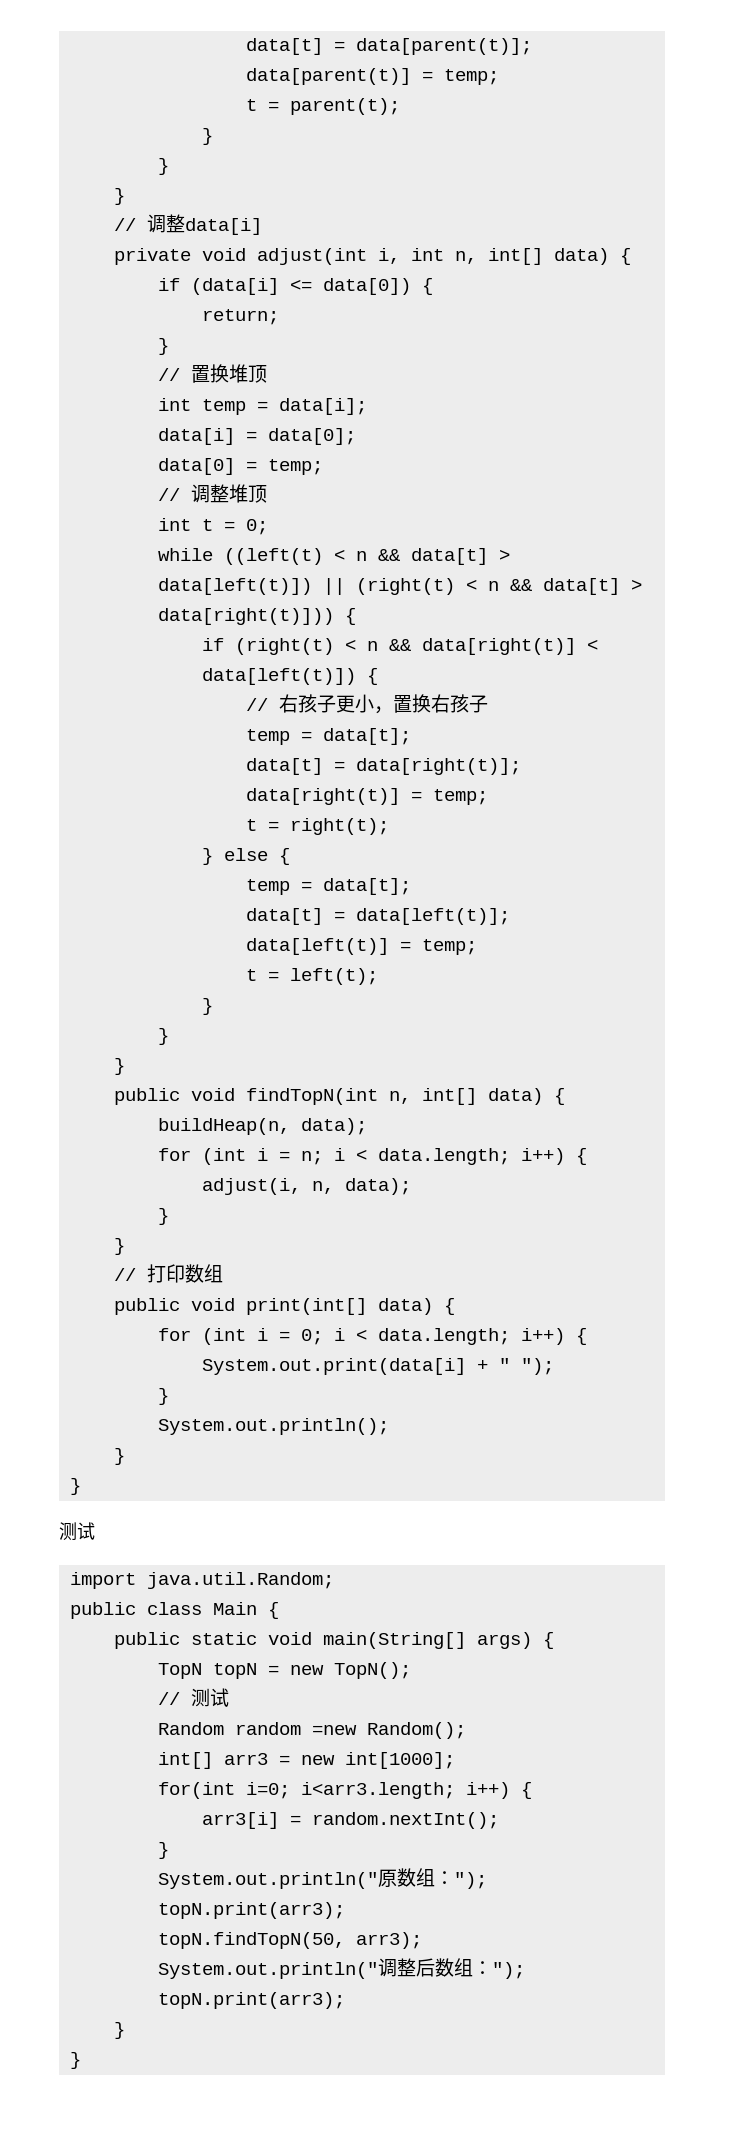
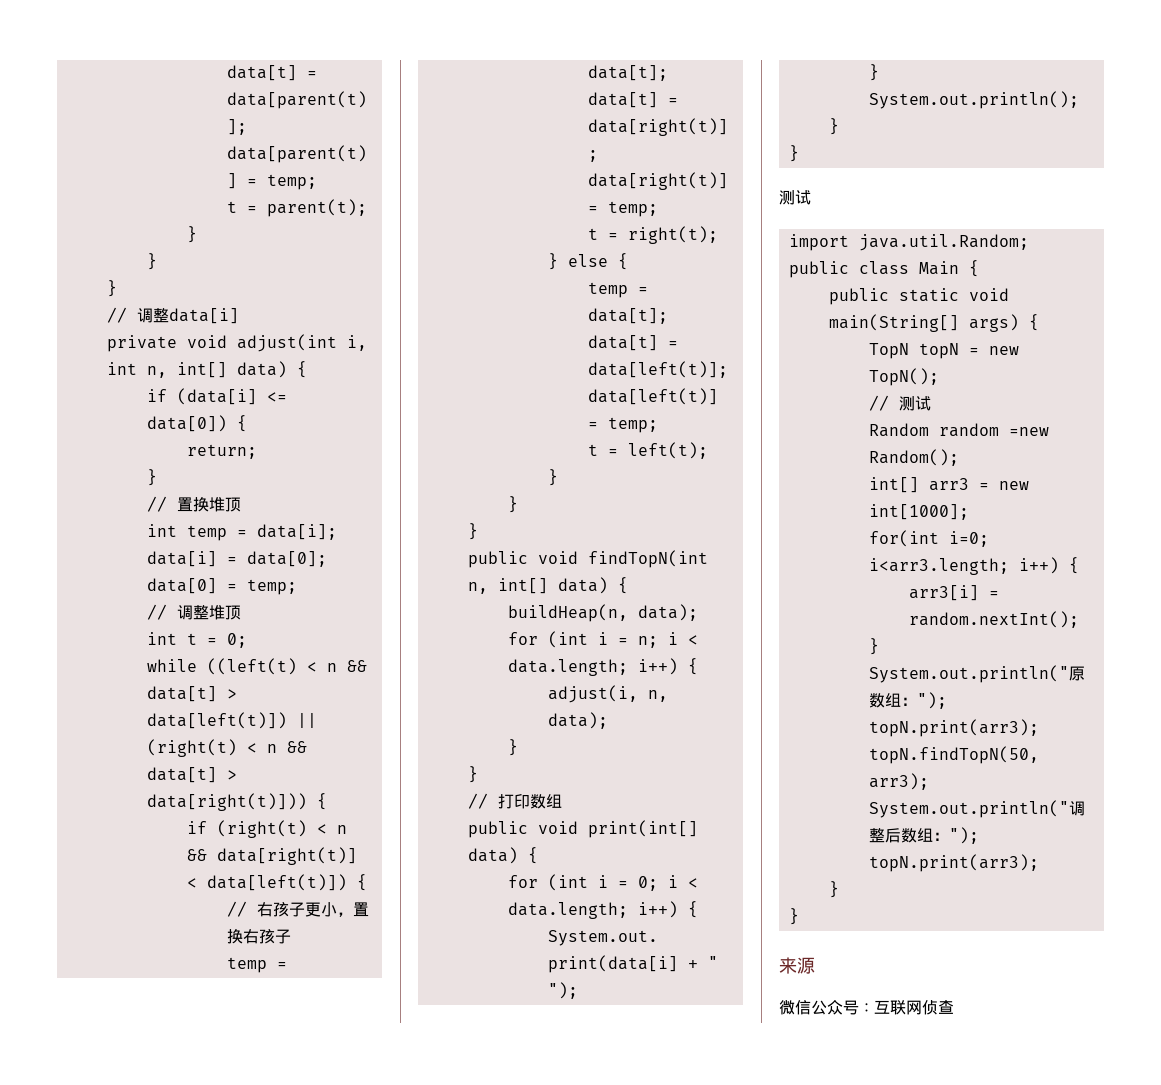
(81, 2060) none -> [779,957,815,974] [779,1000,954,1015] // 来源 // 微信公众号：互联网侦查

